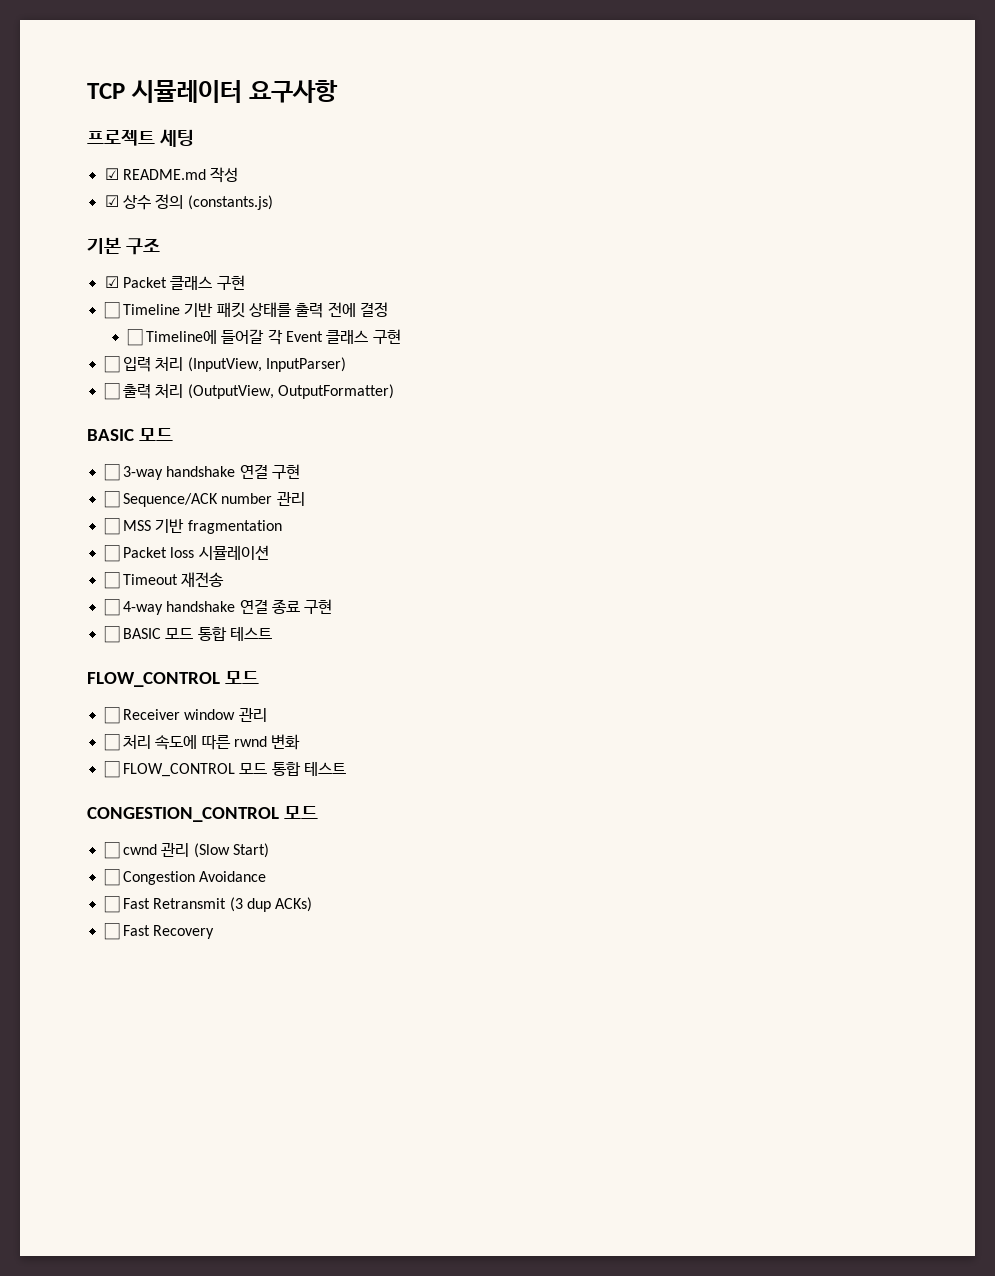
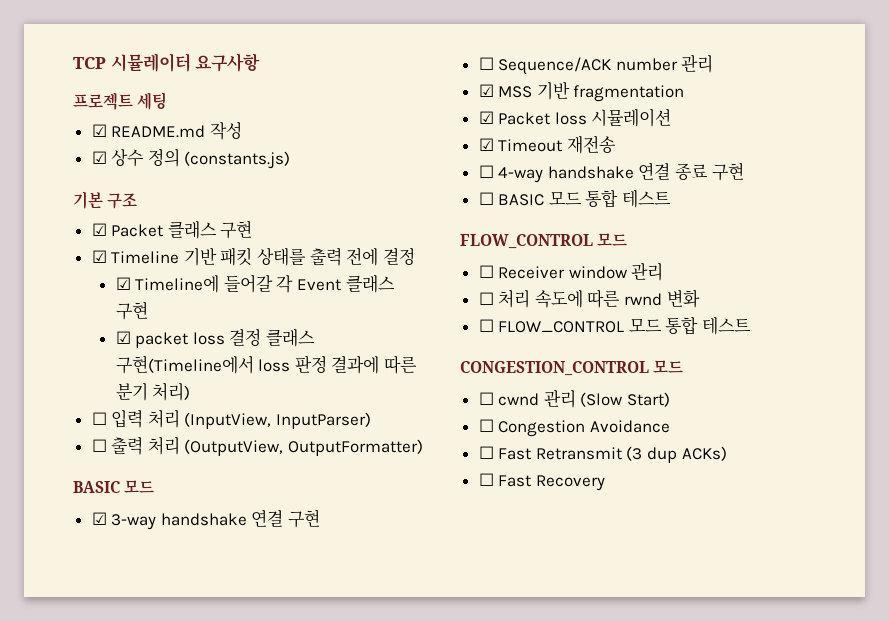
[103,302,120,319] ☐ -> [91,250,107,263] ☑
[126,329,143,346] ☐ -> [115,277,131,290] ☑
(401, 336) none -> [115,328,315,348] [115,355,417,374] [115,382,191,401] // ☑ packet loss 결정 클래스 구현(Timeline에서 loss 판정 결과에 따른 분기 처리)
[103,464,120,481] ☐ -> [91,512,107,525] ☑
[103,518,120,535] ☐ -> [478,84,494,97] ☑
[103,545,120,562] ☐ -> [478,111,494,124] ☑
[103,572,120,589] ☐ -> [478,138,494,151] ☑

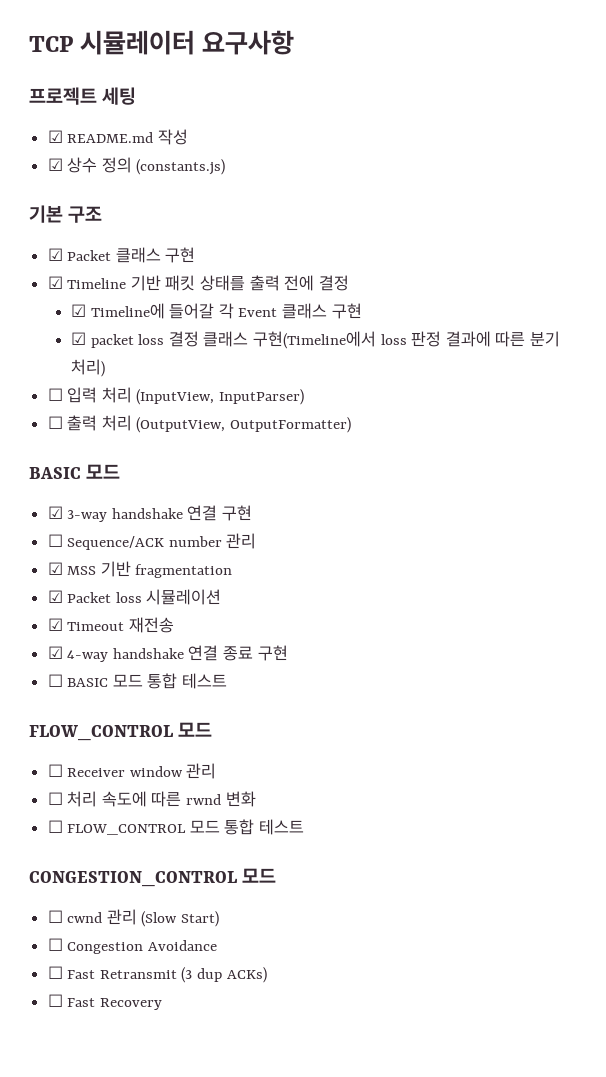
[478,165,494,178] ☐ -> [47,646,63,659] ☑

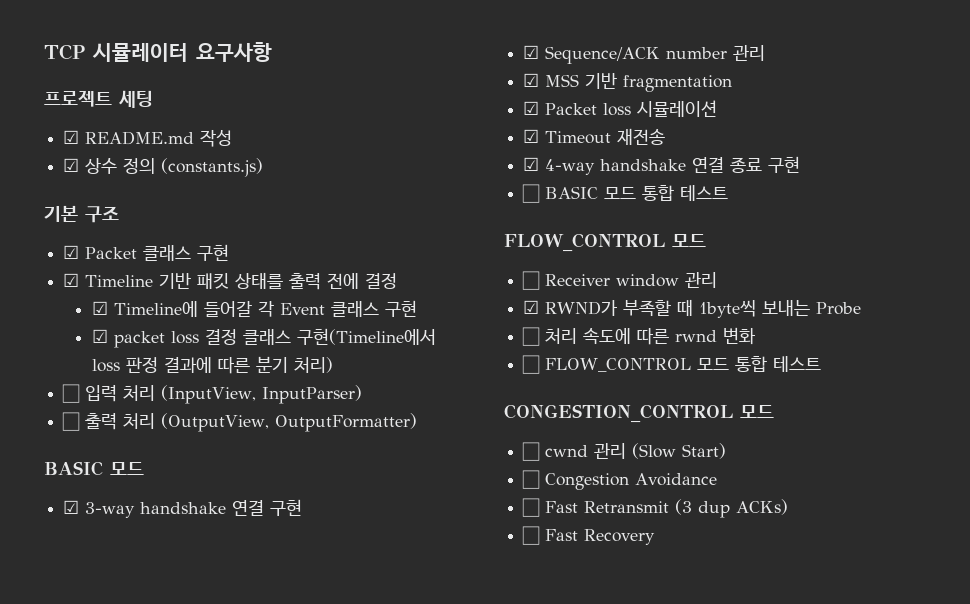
[47,534,63,547] ☐ -> [523,45,540,59] ☑
(217, 771) none -> [523,299,862,318] // ☑ RWND가 부족할 때 1byte씩 보내는 Probe

